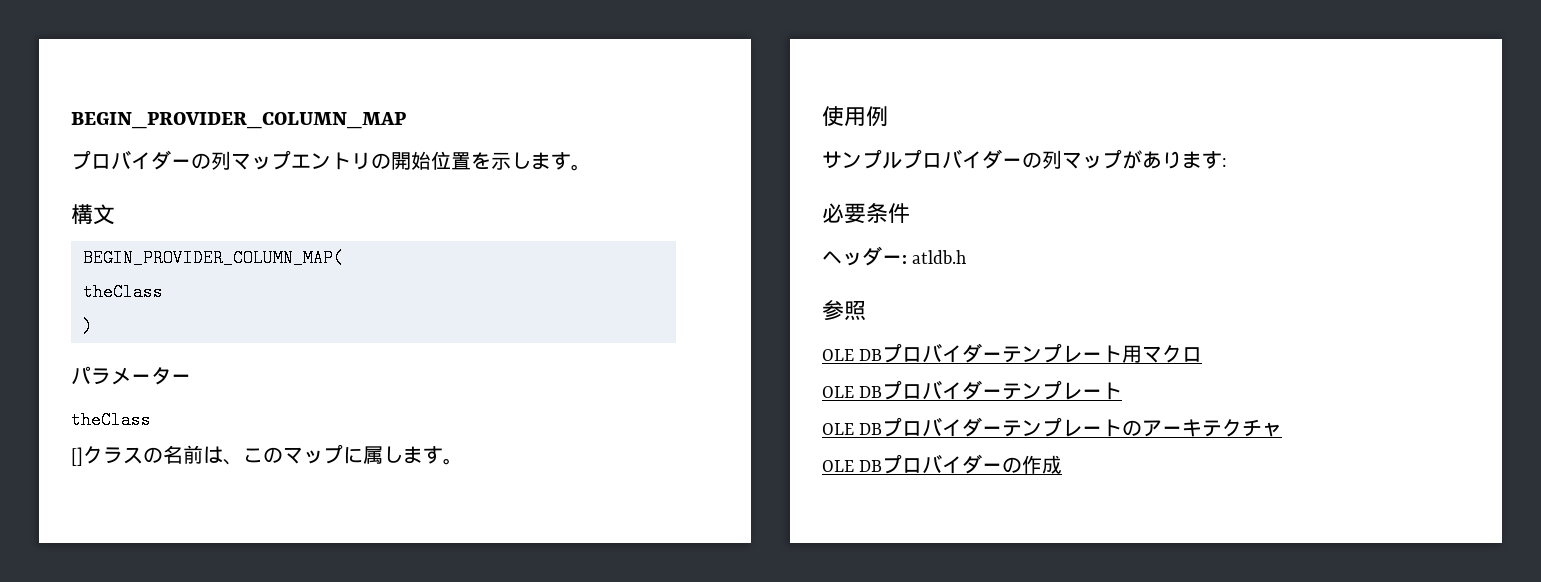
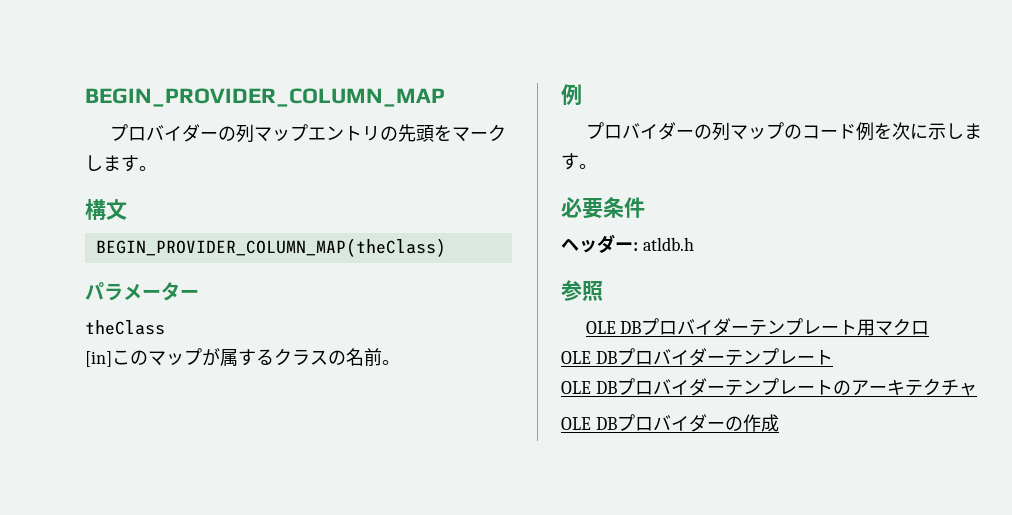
[391,151,511,170] 開始位置を示 -> [397,124,506,142] 先頭をマーク
[83,249,343,267] [83,283,163,301] [83,317,93,335] BEGIN_PROVIDER_COLUMN_MAP( // theClass // ) -> [95,238,446,257] BEGIN_PROVIDER_COLUMN_MAP(theClass)
[71,444,463,466] [822,106,866,126] []クラスの名前は、このマップに属します。 // 使用 -> [85,348,400,367] [in]このマップが属するクラスの名前。 //
[822,149,1227,169] サンプルプロバイダーの列マップがあります: -> [585,122,982,141] [561,153,597,170] プロバイダーの列マップのコード例を次に示します。

